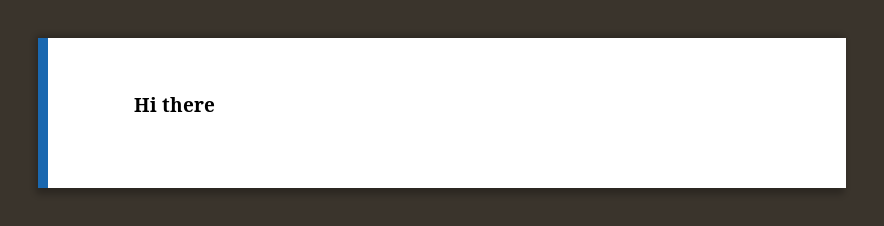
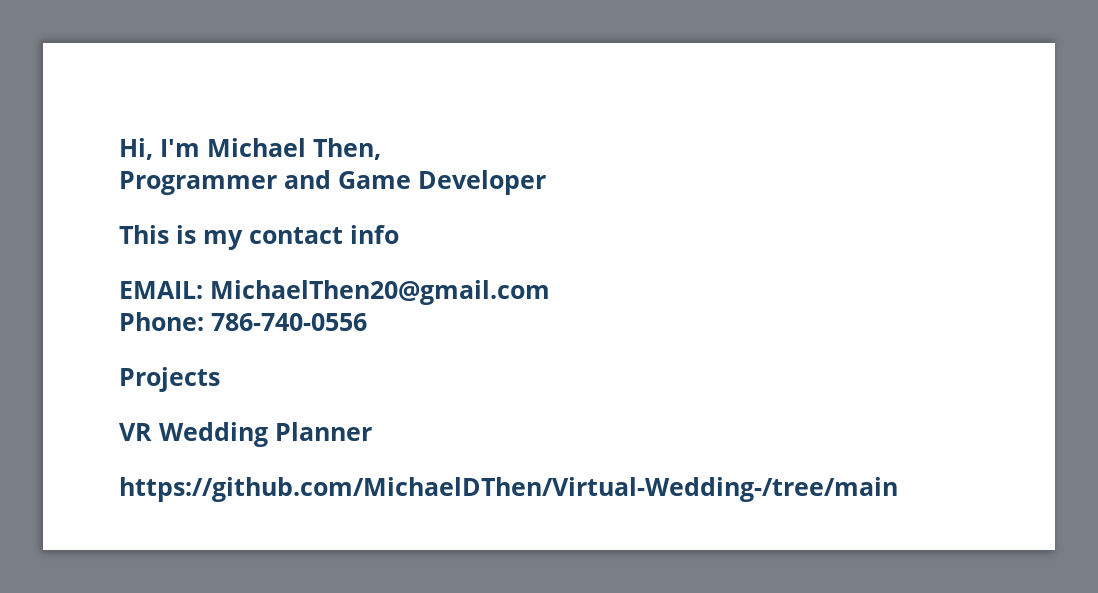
[134,97,216,112] Hi there -> [119,138,381,160] [119,170,546,195] [119,225,399,250] [119,280,550,305] [119,312,367,331] [119,367,220,392] [119,422,372,447] [119,477,898,502] Hi, I'm Michael Then, // Programmer and Game Developer // This is my contact info // EMAIL: MichaelThen20@gmail.com // Phone: 786-740-0556 // Projects // VR Wedding Planner // https://github.com/MichaelDThen/Virtual-Wedding-/tree/main

